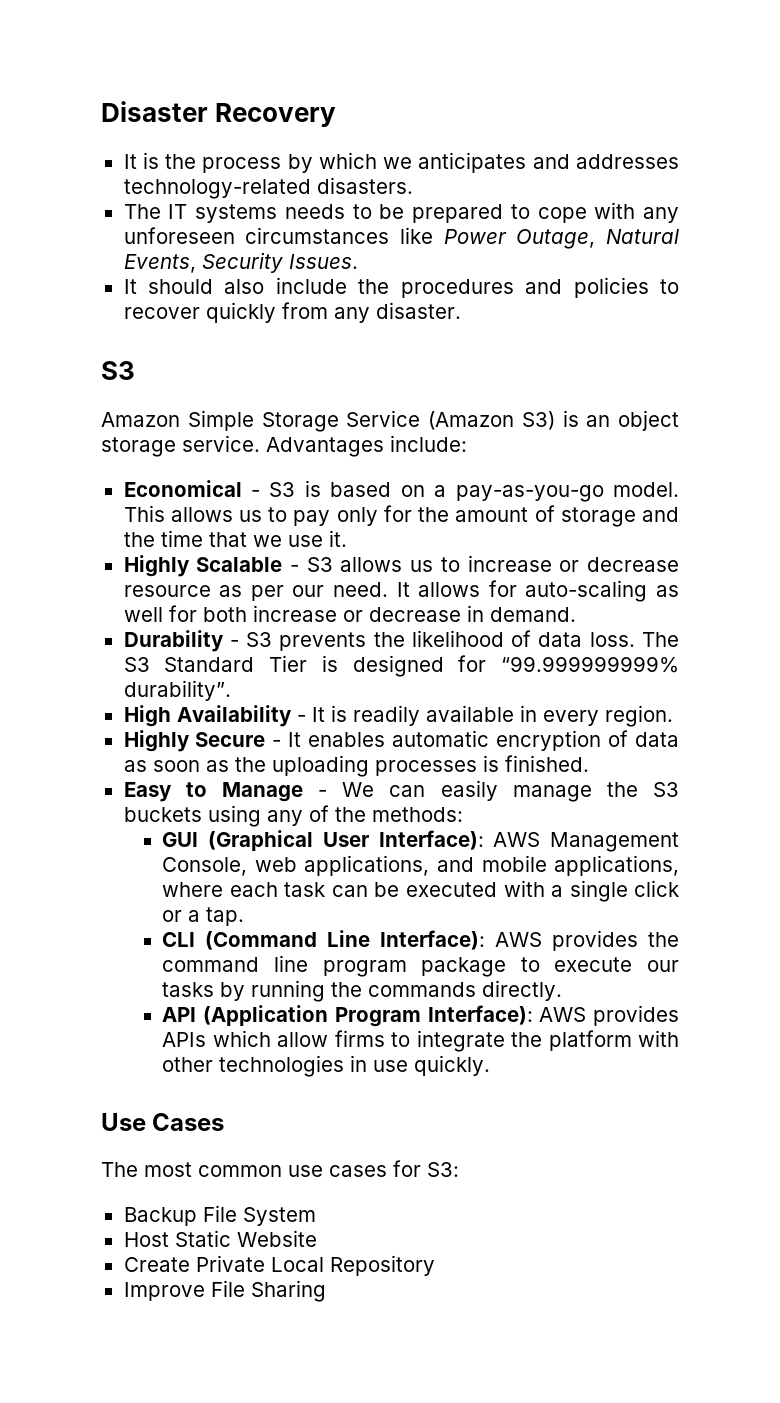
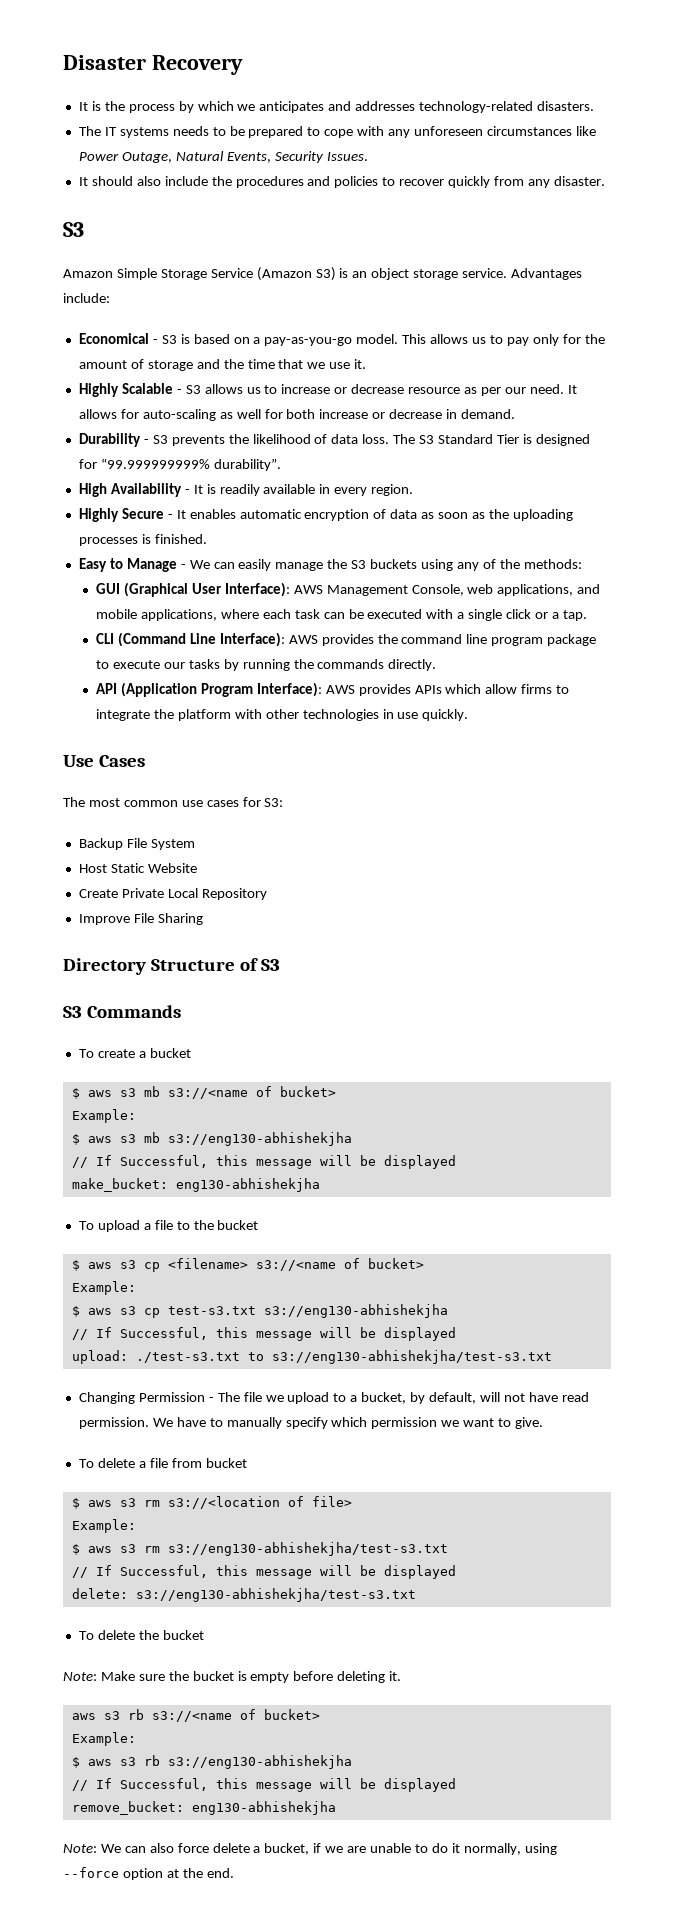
(326, 1291) none -> [63,958,280,975] [63,1005,181,1018] [78,1048,191,1058] [71,1086,336,1099] [71,1109,136,1123] [71,1132,352,1146] [71,1155,456,1169] [71,1178,320,1192] [78,1220,259,1232] [71,1258,424,1272] [71,1281,136,1295] [71,1304,448,1318] [71,1327,456,1341] [71,1350,552,1364] [78,1392,589,1404] [78,1417,544,1429] [78,1458,247,1468] [71,1496,352,1509] [71,1519,136,1533] [71,1542,448,1556] [71,1565,456,1579] [71,1588,416,1602] [78,1630,204,1640] [63,1671,402,1683] [71,1709,320,1722] [71,1732,136,1746] [71,1755,352,1769] [71,1778,456,1792] [71,1801,336,1815] [63,1843,557,1855] [63,1867,234,1880] // Directory Structure of S3 // S3 Commands // To create a bucket // $ aws s3 mb s3://<name of bucket> // Example: // $ aws s3 mb s3://eng130-abhishekjha // // If Successful, this message will be displayed // make_bucket: eng130-abhishekjha // To upload a file to the bucket // $ aws s3 cp <filename> s3://<name of bucket> // Example: // $ aws s3 cp test-s3.txt s3://eng130-abhishekjha // // If Successful, this message will be displayed // upload: ./test-s3.txt to s3://eng130-abhishekjha/test-s3.txt // Changing Permission - The file we upload to a bucket, by default, will not have read permission. We have to manually specify which permission we want to give. // To delete a file from bucket // $ aws s3 rm s3://<location of file> // Example: // $ aws s3 rm s3://eng130-abhishekjha/test-s3.txt // // If Successful, this message will be displayed // delete: s3://eng130-abhishekjha/test-s3.txt // To delete the bucket // Note: Make sure the bucket is empty before deleting it. // aws s3 rb s3://<name of bucket> // Example: // $ aws s3 rb s3://eng130-abhishekjha // // If Successful, this message will be displayed // remove_bucket: eng130-abhishekjha // Note: We can also force delete a bucket, if we are unable to do it normally, using --force option at the end.

